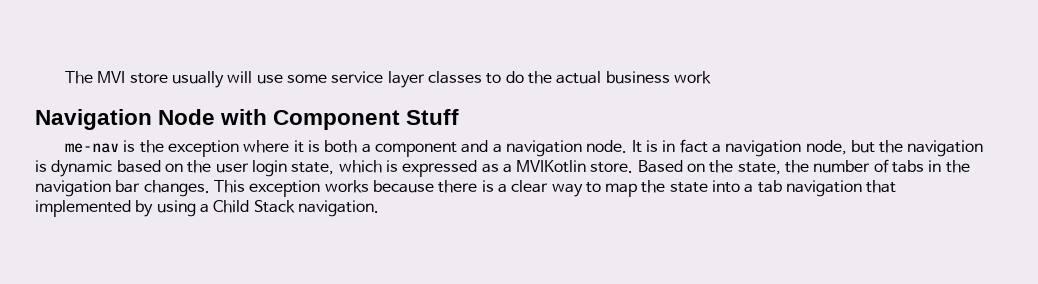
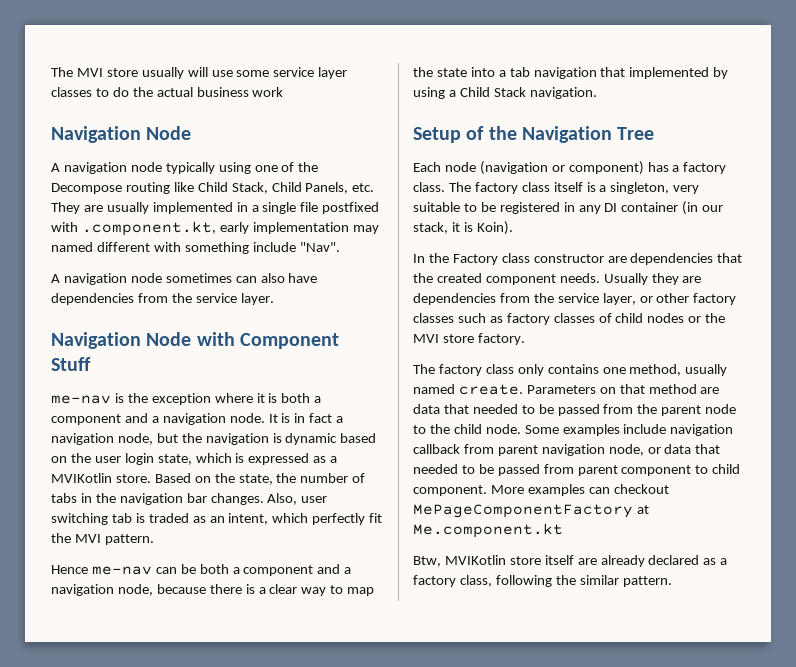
(216, 117) none -> [51,162,319,174] [51,182,375,194] [51,202,380,214] [51,221,379,236] [51,242,340,254] [51,273,318,285] [51,293,274,305] [51,332,192,349] // A navigation node typically using one of the Decompose routing like Child Stack, Child Panels, etc. They are usually implemented in a single file postfixed with .component.kt, early implementation may named different with something include "Nav". // A navigation node sometimes can also have dependencies from the service layer. // Navigation Node
[213,180,369,197] This exception works -> [267,493,328,505] [51,513,383,525] [51,533,154,545] [51,564,352,576] [51,584,153,596] Also, user switching tab is traded as an intent, which perfectly fit the MVI pattern. // Hence me-nav can be both a component and a navigation node,
(379, 208) none -> [413,126,655,143] [413,161,727,175] [413,182,700,194] [413,201,724,215] [413,221,513,235] [413,253,743,265] [413,273,702,285] [413,293,737,305] [413,313,726,325] [413,333,525,345] [413,364,728,376] [413,384,720,395] [413,404,737,416] [413,424,734,436] [413,444,721,456] [413,464,741,476] [413,484,669,496] [413,504,649,518] [413,523,563,538] [413,555,728,567] [413,575,672,587] // Setup of the Navigation Tree // Each node (navigation or component) has a factory class. The factory class itself is a singleton, very suitable to be registered in any DI container (in our stack, it is Koin). // In the Factory class constructor are dependencies that the created component needs. Usually they are dependencies from the service layer, or other factory classes such as factory classes of child nodes or the MVI store factory. // The factory class only contains one method, usually named create. Parameters on that method are data that needed to be passed from the parent node to the child node. Some examples include navigation callback from parent navigation node, or data that needed to be passed from parent component to child component. More examples can checkout MePageComponentFactory at Me.component.kt // Btw, MVIKotlin store itself are already declared as a factory class, following the similar pattern.

